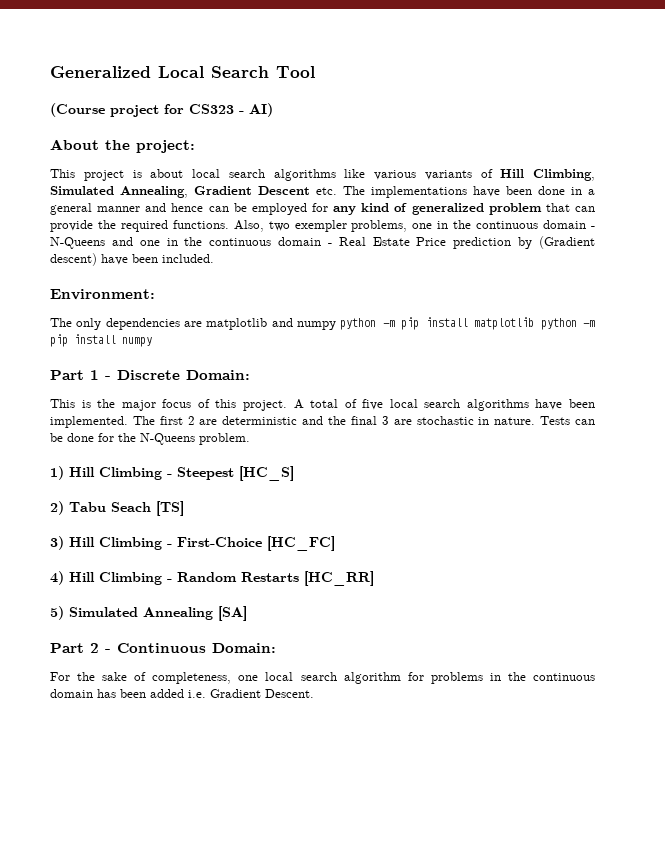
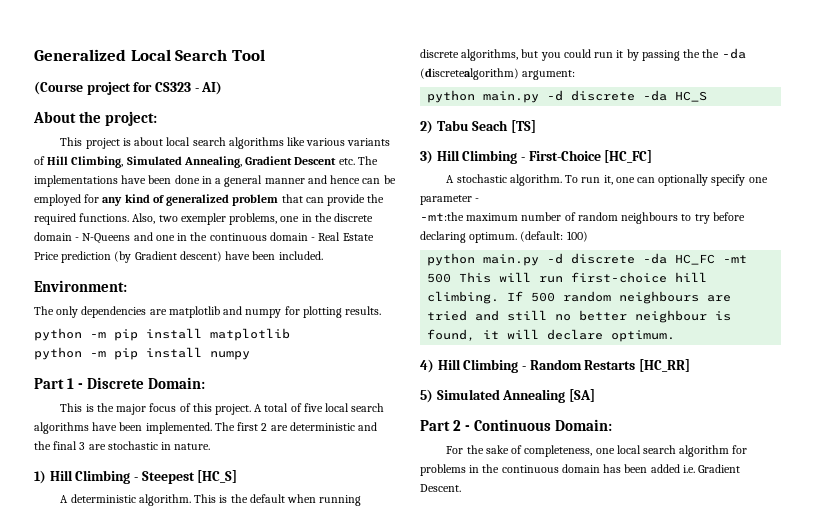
[476,221,539,229] continuous -> [334,213,374,222] discrete
[518,236,596,249] by (Gradient -> [114,251,177,263] (by Gradient
(336, 325) none -> [284,306,382,318] for plotting results. //
(535, 323) none -> (290, 334) //
[540,416,596,425] [50,433,250,445] Tests can be done for the N-Queens problem. -> (211, 446) none
(294, 473) none -> [60,494,362,506] [420,48,746,61] [420,68,576,80] [427,90,708,103] // A deterministic algorithm. This is the default when running discrete algorithms, but you could run it by passing the the -da (discretealgorithm) argument: // python main.py -d discrete -da HC_S
(335, 543) none -> [446,174,768,186] [420,195,480,205] [420,212,745,224] [420,231,588,243] [427,253,748,266] [427,272,708,283] [427,291,732,304] [427,310,732,323] [427,329,676,342] // A stochastic algorithm. To run it, one can optionally specify one parameter - // -mt:the maximum number of random neighbours to try before declaring optimum. (default: 100) // python main.py -d discrete -da HC_FC -mt 500 This will run first-choice hill climbing. If 500 random neighbours are tried and still no better neighbour is found, it will declare optimum.

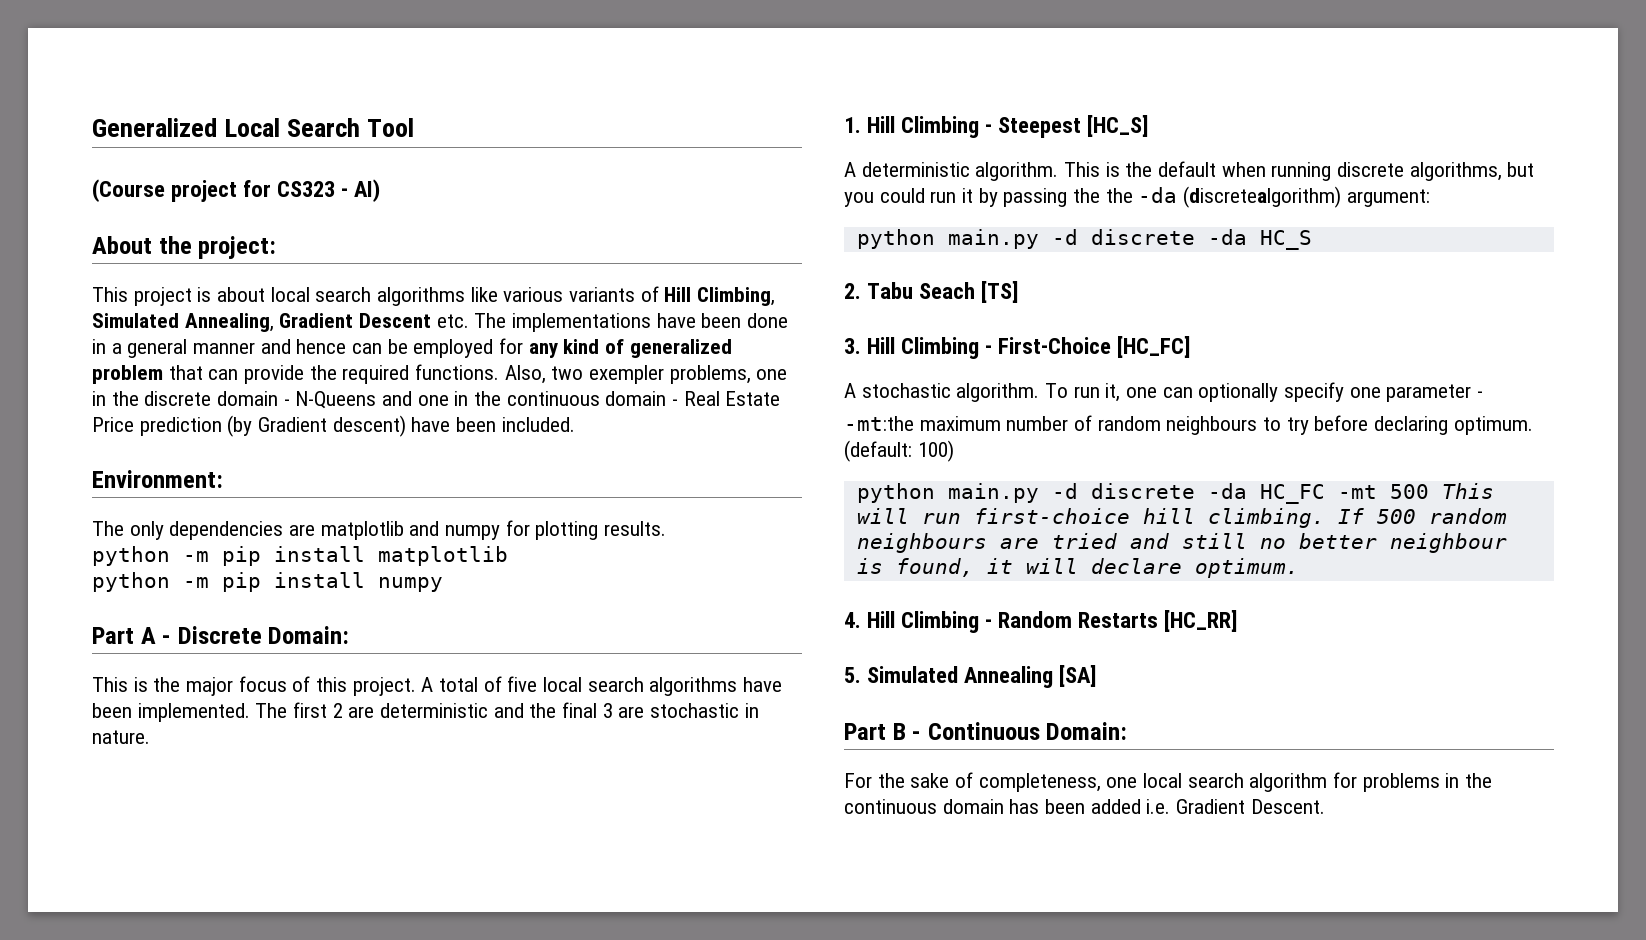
[67,378,75,389] 1 -> [140,627,156,644] A
[34,470,46,484] 1) -> [844,117,861,133] 1.
[420,120,433,134] 2) -> [844,283,861,299] 2.
[420,150,433,164] 3) -> [844,338,861,354] 3.
[420,359,434,373] 4) -> [844,612,861,628] 4.
[420,389,433,403] 5) -> [844,667,861,683] 5.
[453,420,462,431] 2 -> [892,723,906,740] B

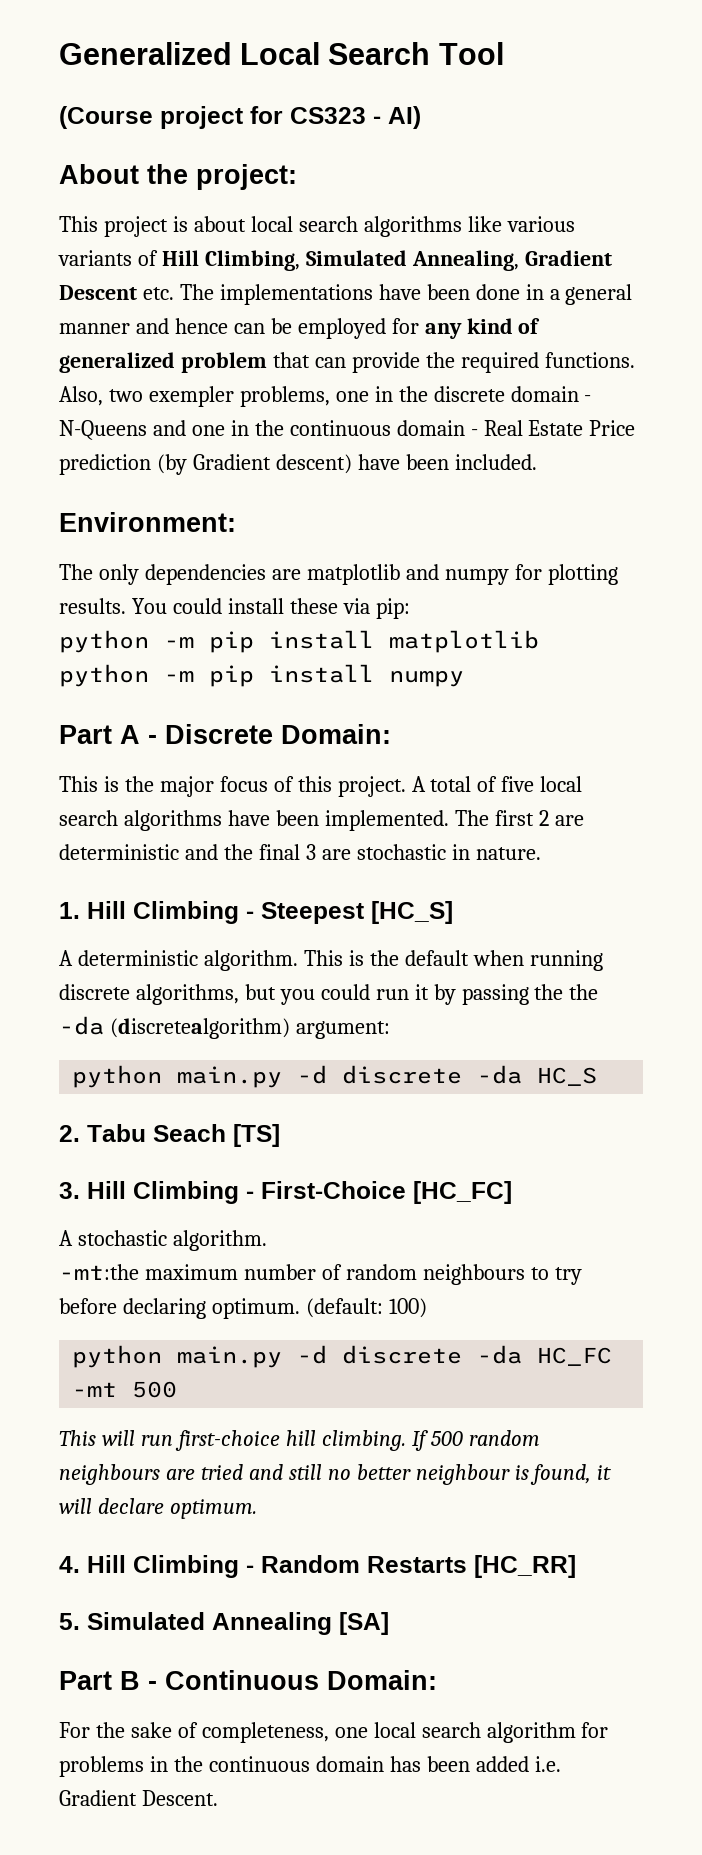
(667, 528) none -> [131,598,410,619] You could install these via pip:
[1045,382,1484,402] To run it, one can optionally specify one parameter - -> (267, 1240) none
(1429, 491) none -> (178, 1389) //

